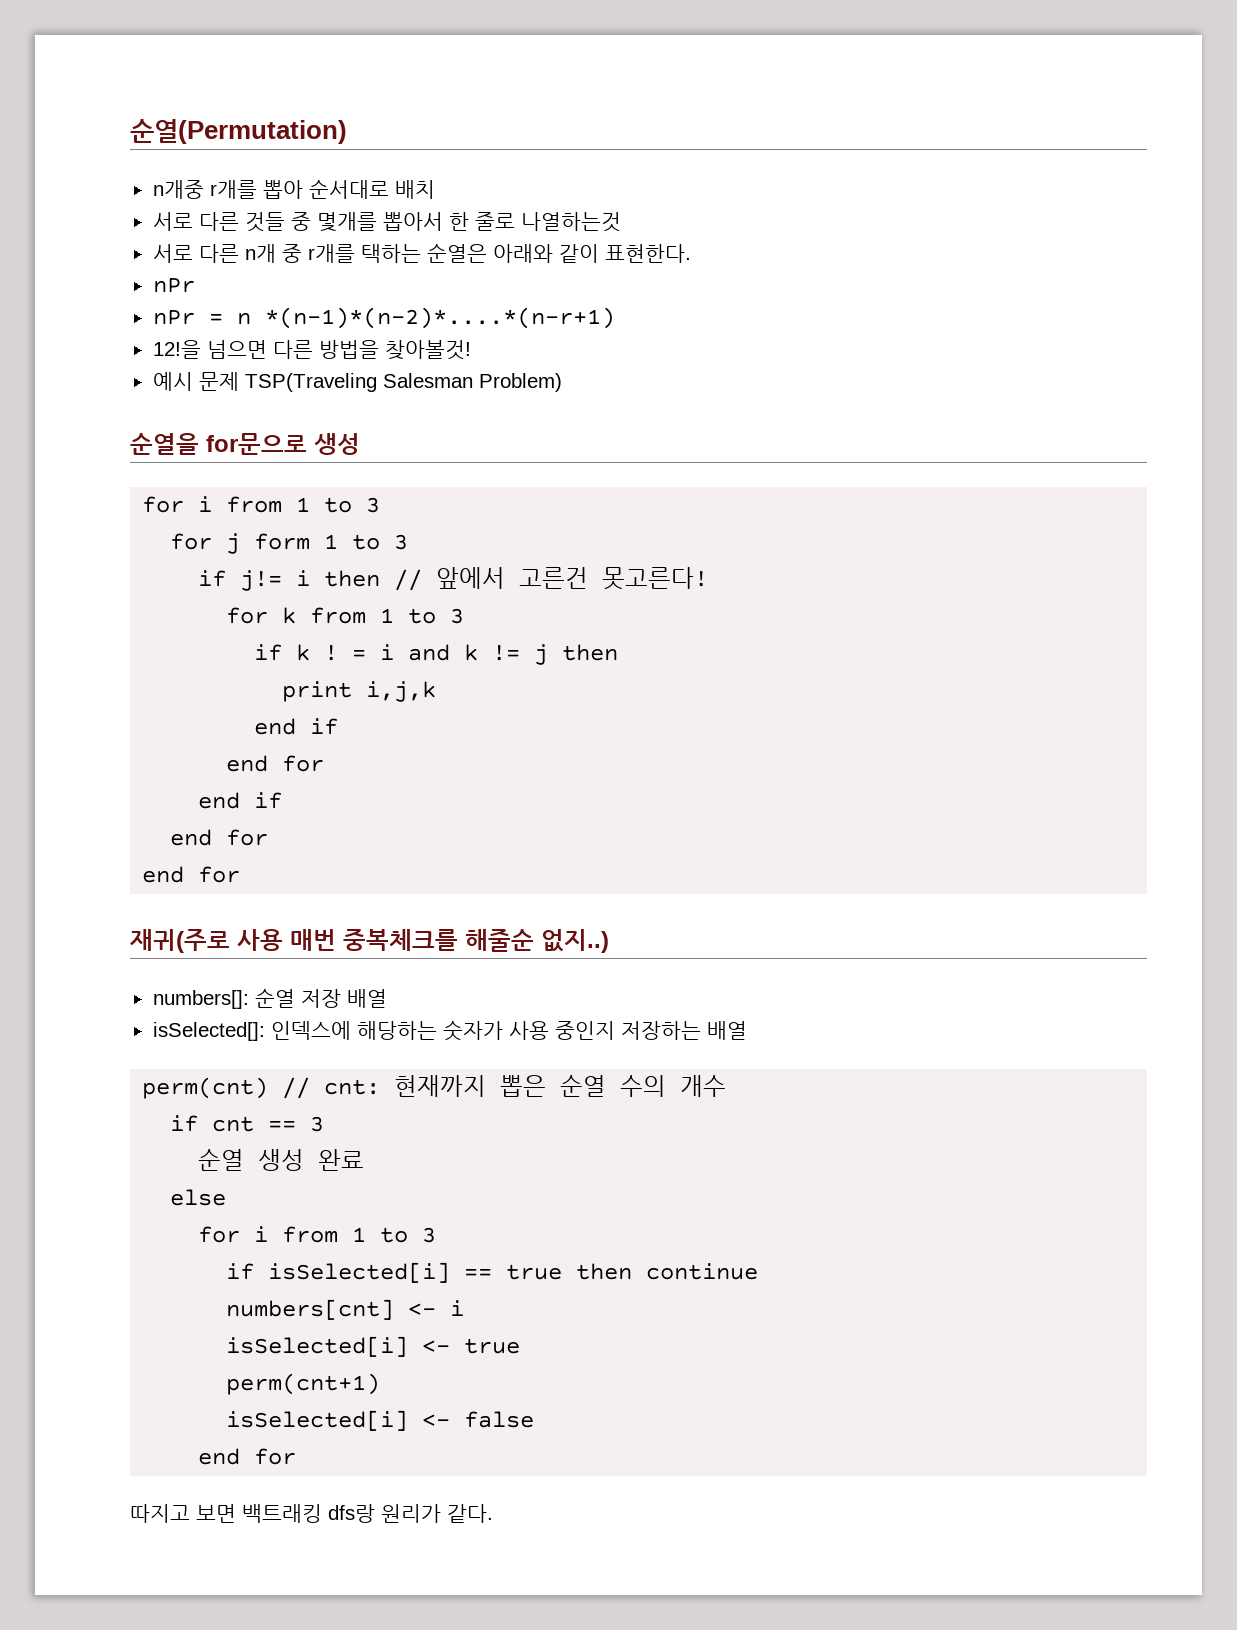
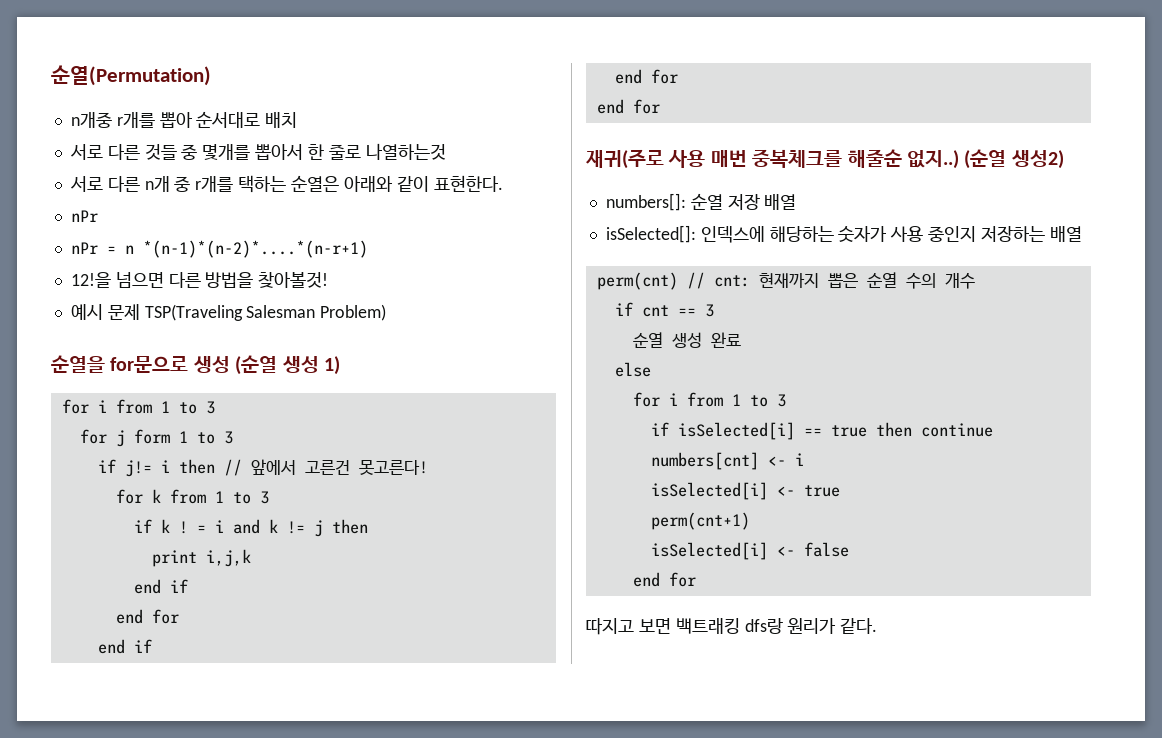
(360, 444) none -> [235,355,340,375] (순열 생성 1)
(609, 941) none -> [964,149,1064,169] (순열 생성2)

